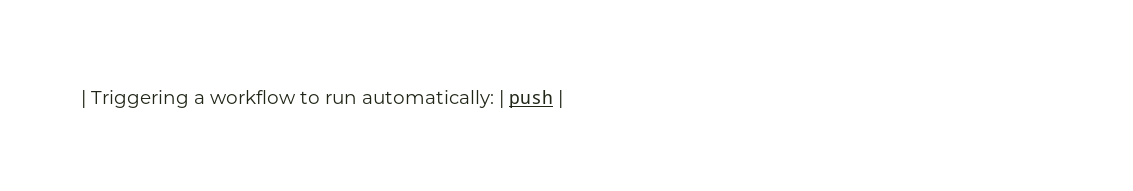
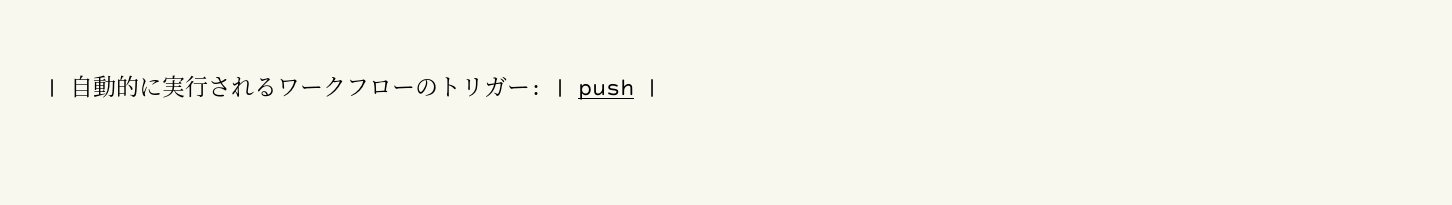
[81,90,494,108] | Triggering a workflow to run automatically: -> [46,75,542,98] | 自動的に実行されるワークフローのトリガー:

